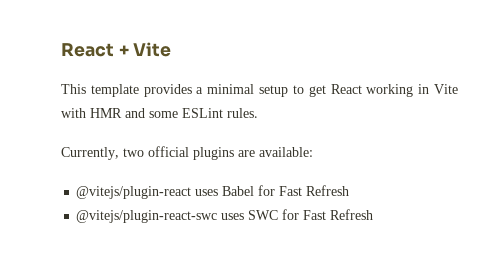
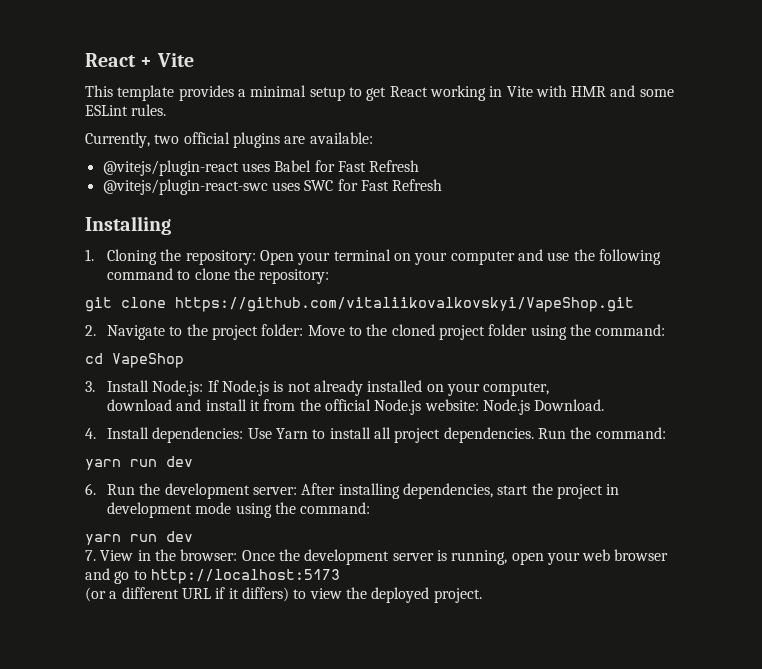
(374, 214) none -> [85,216,171,235] [85,249,661,265] [107,268,330,284] [85,297,634,312] [85,324,666,340] [85,353,184,368] [85,380,550,396] [107,399,605,415] [85,427,666,443] [85,456,193,470] [85,483,620,499] [107,502,371,518] [85,531,193,545] [85,549,669,565] [85,568,340,584] [85,587,482,603] // Installing // 1. Cloning the repository: Open your terminal on your computer and use the following command to clone the repository: // git clone https://github.com/vitaliikovalkovskyi/VapeShop.git // 2. Navigate to the project folder: Move to the cloned project folder using the command: // cd VapeShop // 3. Install Node.js: If Node.js is not already installed on your computer, // download and install it from the official Node.js website: Node.js Download. // 4. Install dependencies: Use Yarn to install all project dependencies. Run the command: // yarn run dev // 6. Run the development server: After installing dependencies, start the project in development mode using the command: // yarn run dev // 7. View in the browser: Once the development server is running, open your web browser and go to http://localhost:5173 // (or a different URL if it differs) to view the deployed project.

